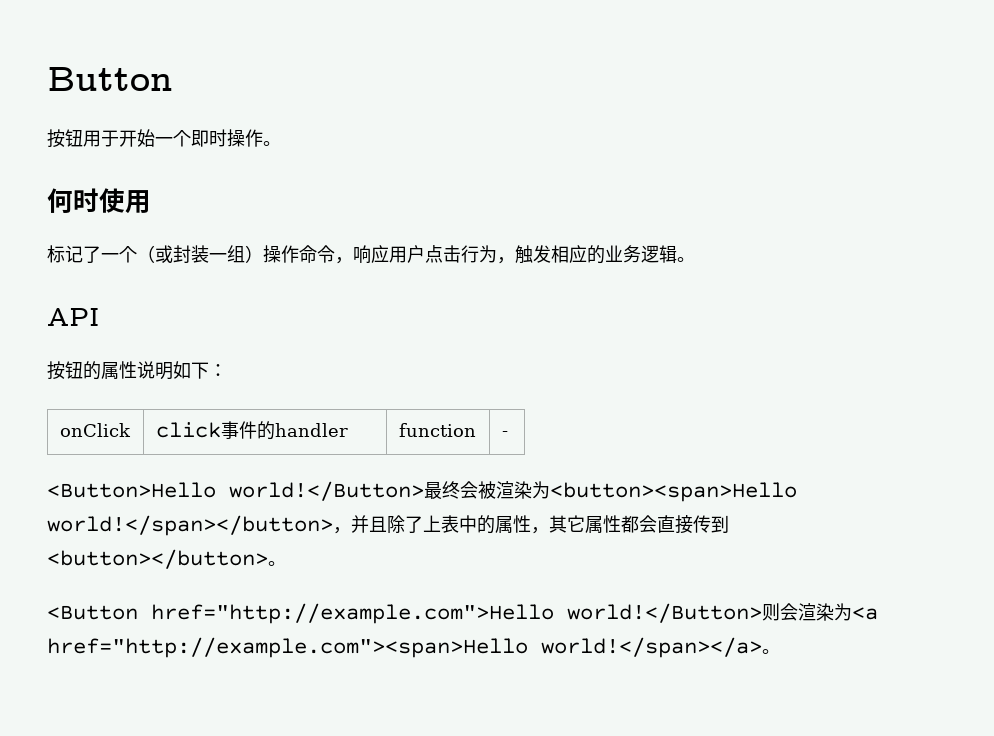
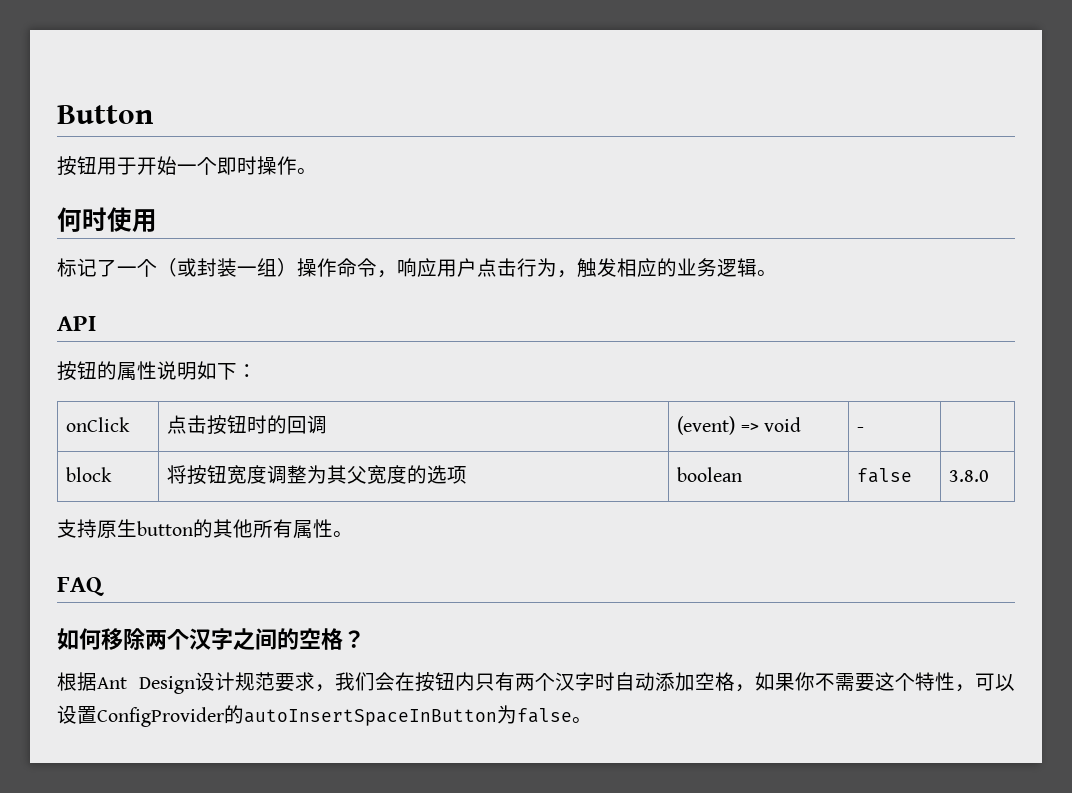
[155,421,348,440] [398,423,476,437] [501,431,508,437] [47,481,797,502] [47,515,729,536] [47,549,286,569] [47,603,878,624] [47,637,762,658] click事件的handler | function | - // <Button>Hello world!</Button>最终会被渲染为<button><span>Hello world!</span></button>，并且除了上表中的属性，其它属性都会直接传到<button></button>。 // <Button href="http://example.com">Hello world!</Button>则会渲染为<a href="http://example.com"><span>Hello world!</span></a> -> [167,415,328,435] [677,416,801,435] [857,427,865,432] [66,467,113,482] [167,465,468,485] [677,467,743,482] [857,468,913,483] [949,470,990,482] [57,519,353,539] [57,577,104,596] [57,628,365,650] [57,672,1015,694] [57,705,572,727] 点击按钮时的回调 | (event) => void | - | // block | 将按钮宽度调整为其父宽度的选项 | boolean | false | 3.8.0 // 支持原生button的其他所有属性。 // FAQ // 如何移除两个汉字之间的空格？ // 根据Ant Design设计规范要求，我们会在按钮内只有两个汉字时自动添加空格，如果你不需要这个特性，可以设置ConfigProvider的autoInsertSpaceInButton为false

